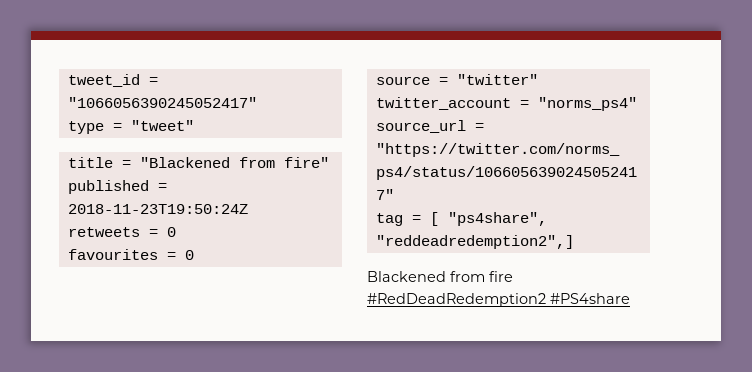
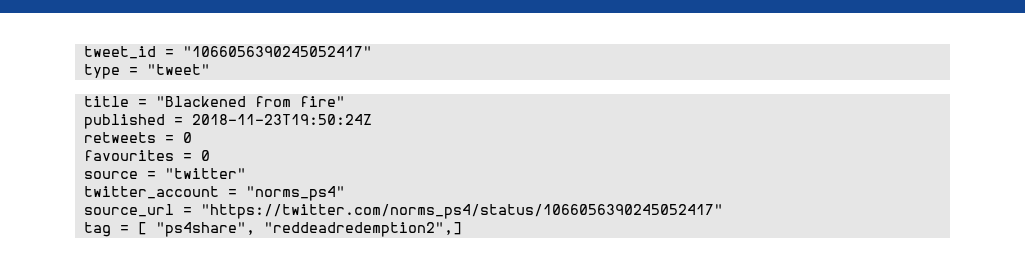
[367,271,513,282] [367,293,630,307] // Blackened from fire #RedDeadRedemption2 #PS4share -> (462, 229) none

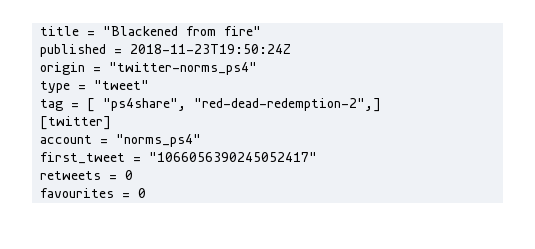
[84,46,372,59] [84,64,210,79] tweet_id = "1066056390245052417" // type = "tweet" // -> (40, 31) none
(372, 119) none -> [40,62,258,75] [40,80,150,93] [40,98,382,112] [40,116,112,130] [40,134,202,147] [40,152,318,164] // origin = "twitter-norms_ps4" // type = "tweet" // tag = [ "ps4share", "red-dead-redemption-2",] // [twitter] // account = "norms_ps4" // first_tweet = "1066056390245052417"
[84,168,246,179] [84,186,345,201] [84,204,723,219] [84,222,462,237] // source = "twitter" // twitter_account = "norms_ps4" // source_url = "https://twitter.com/norms_ps4/status/1066056390245052417" // tag = [ "ps4share", "reddeadredemption2",] -> (147, 193) none

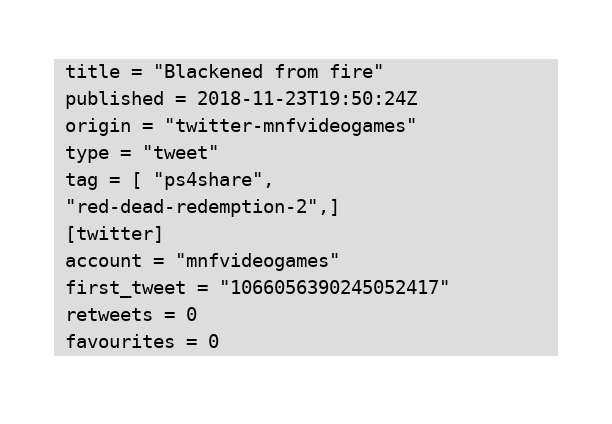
[109,62,258,75] "twitter-norms_ps4" -> [164,118,418,136] "twitter-mnfvideogames"
[116,134,202,147] "norms_ps4" -> [175,253,341,271] "mnfvideogames"

